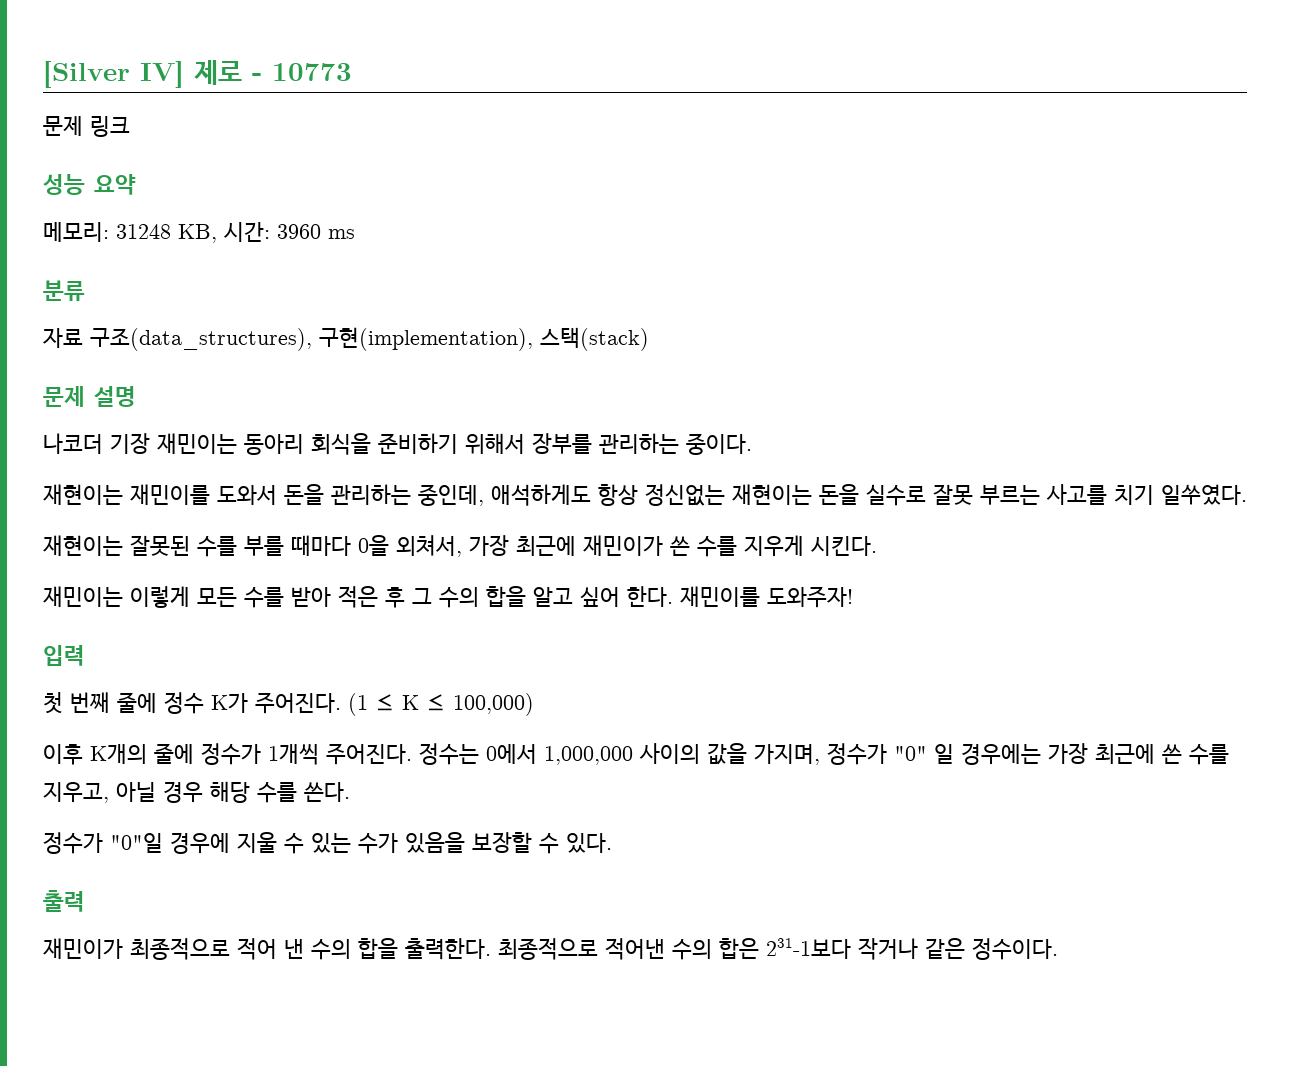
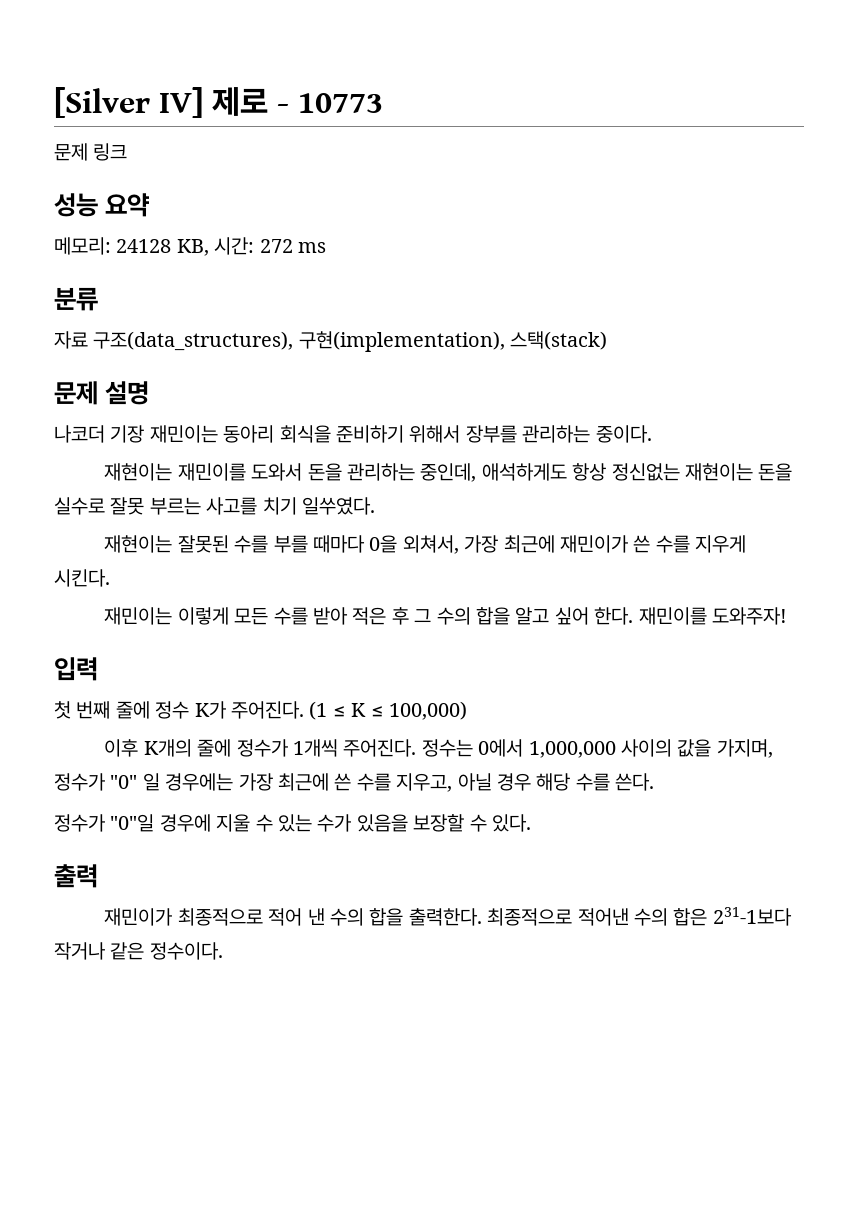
[116,224,171,239] 31248 -> [116,239,172,253] 24128
[277,224,321,239] 3960 -> [259,239,293,253] 272

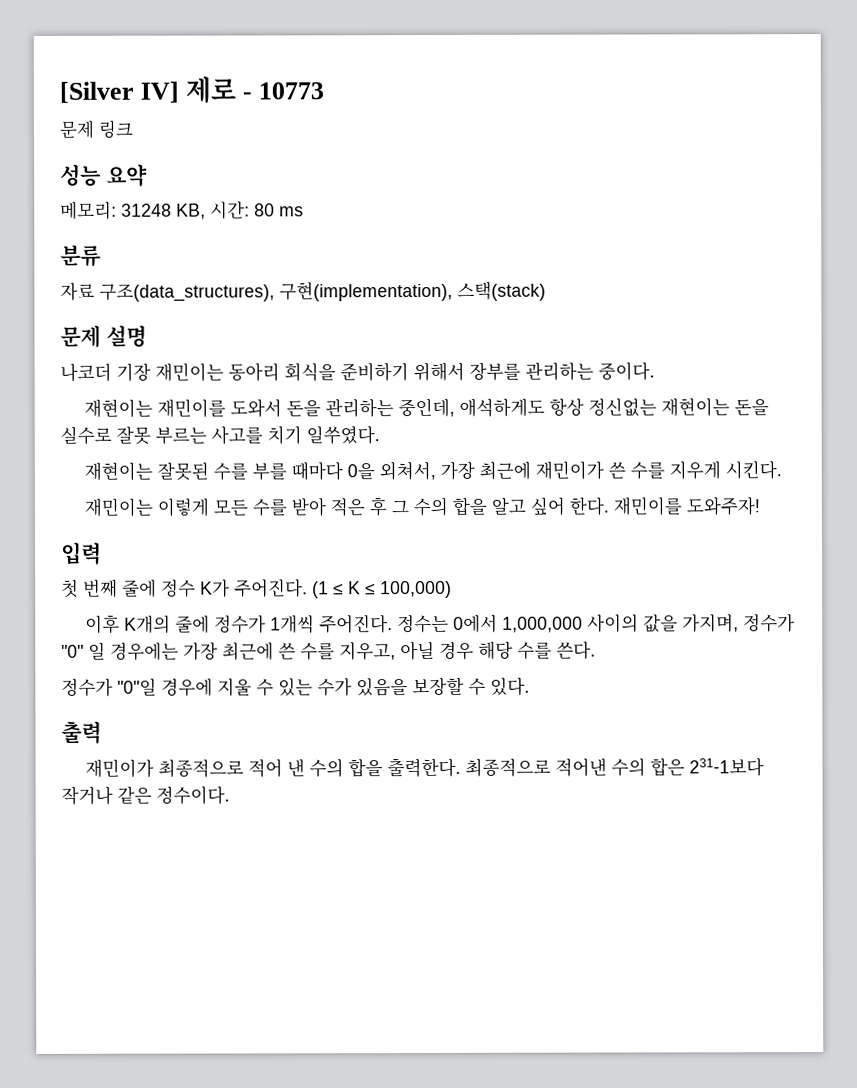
[116,239,172,253] 24128 -> [121,203,172,217] 31248
[259,239,293,253] 272 -> [254,203,275,217] 80

